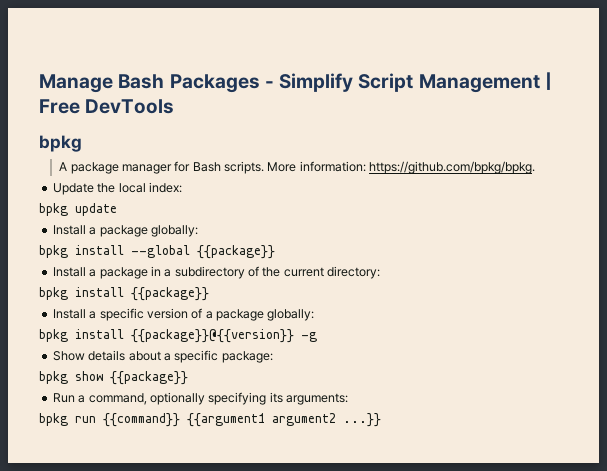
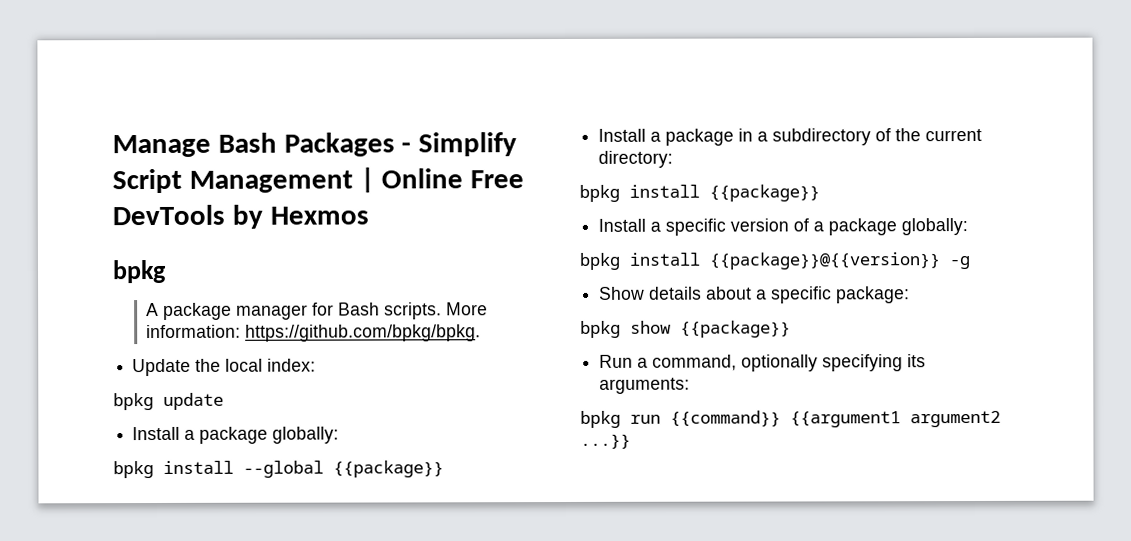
(552, 81) none -> [381,168,464,189] Online
(175, 106) none -> [231,204,369,229] by Hexmos

